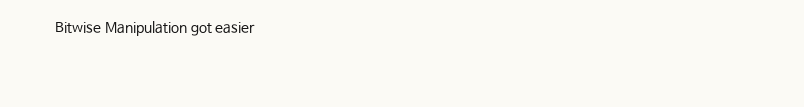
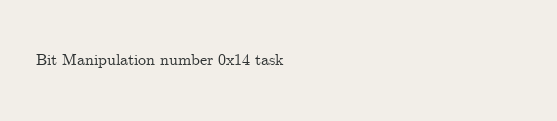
[55,21,256,36] Bitwise Manipulation got easier -> [36,53,284,68] Bit Manipulation number 0x14 task

